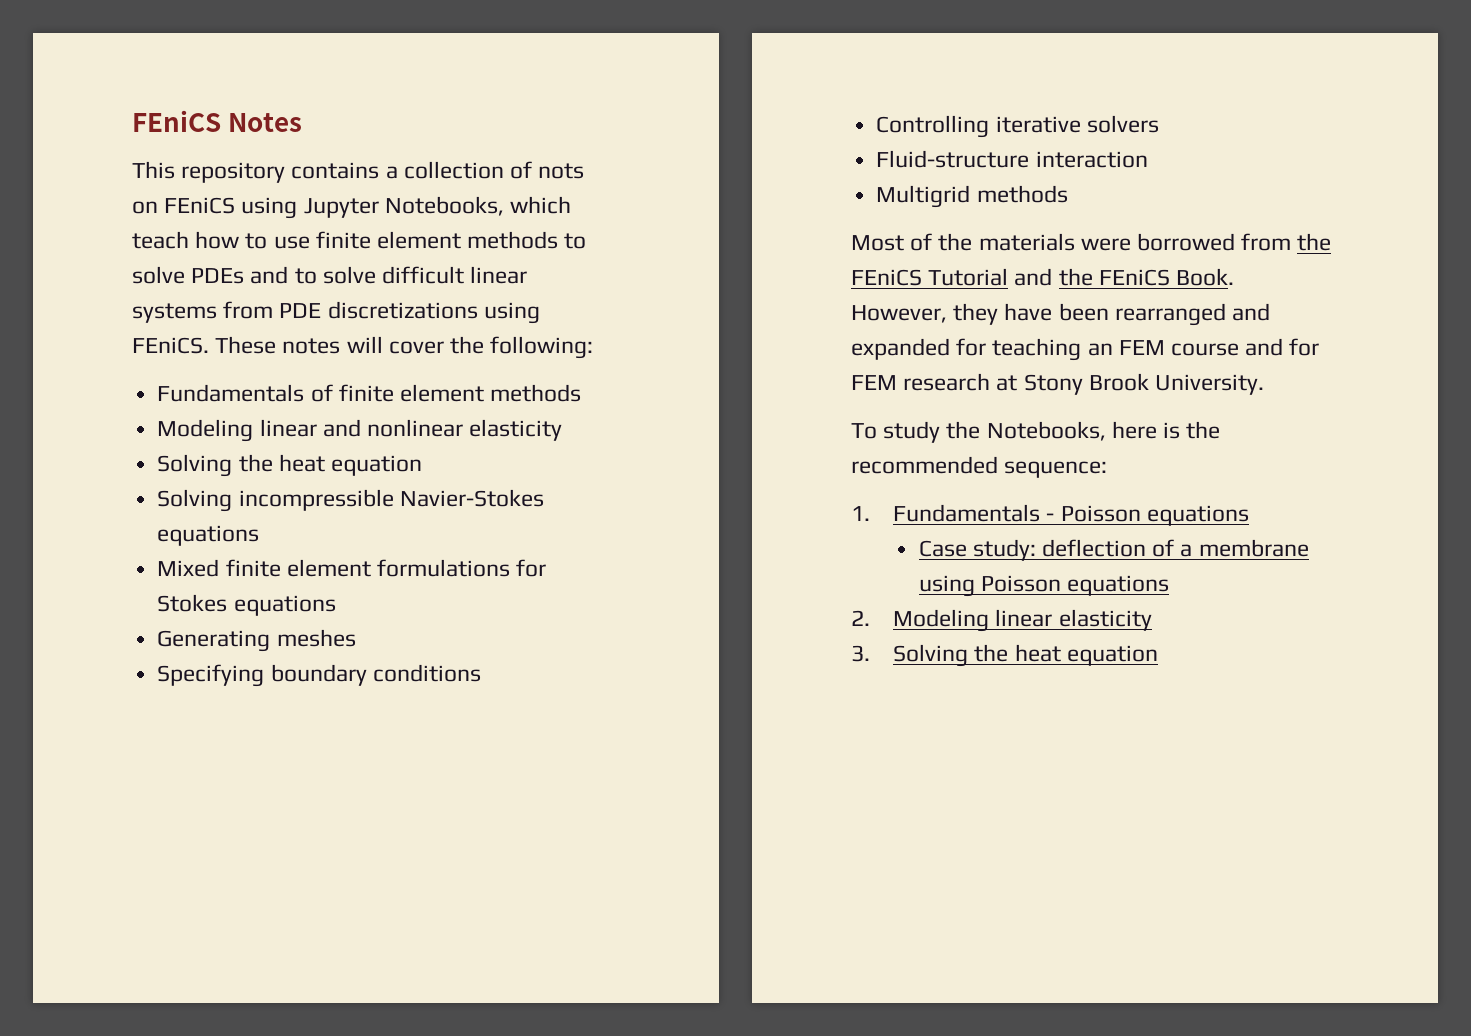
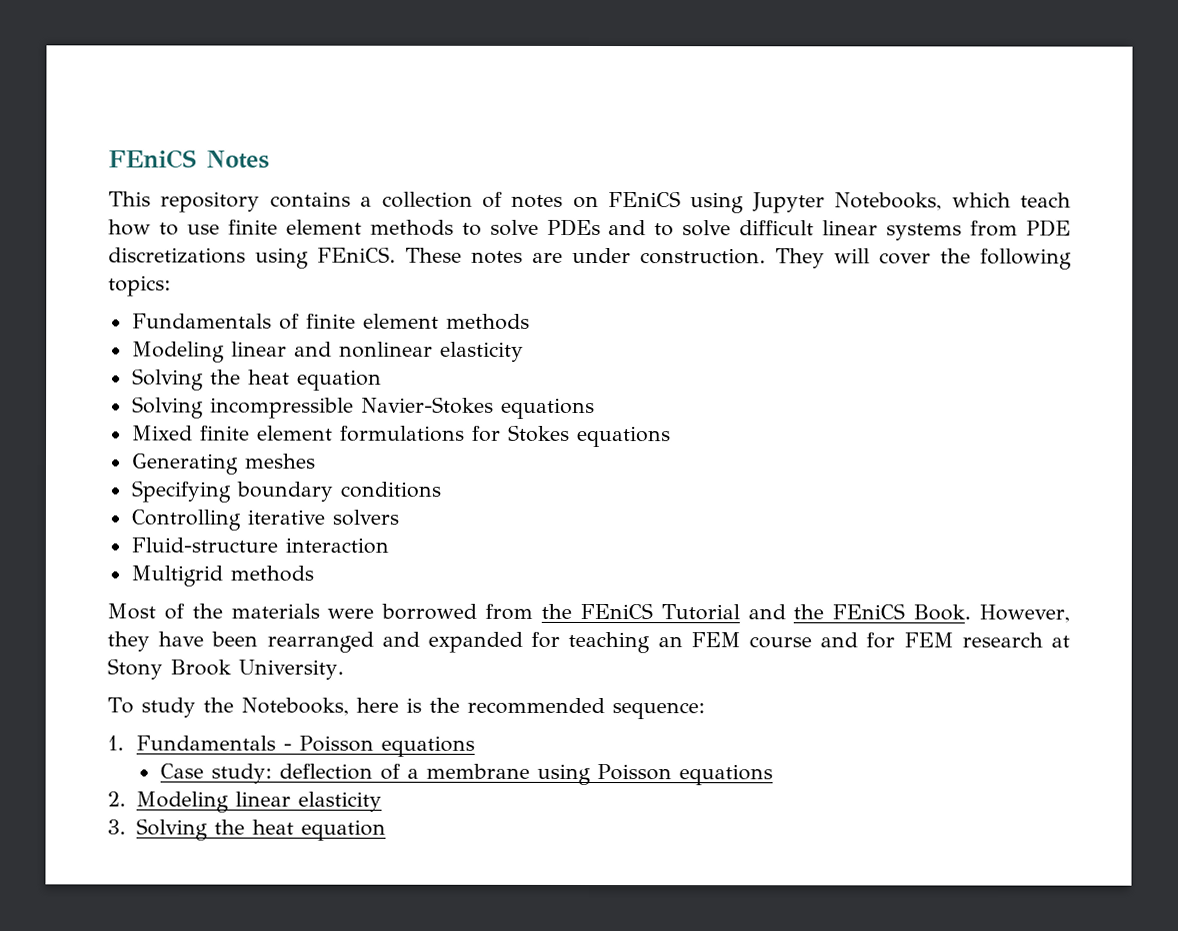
[538,163,585,179] nots -> [511,194,564,208] notes
(341, 346) none -> [532,247,825,269] are under construction. They
[490,336,594,359] following: -> [980,248,1072,270] [108,275,171,297] following topics:

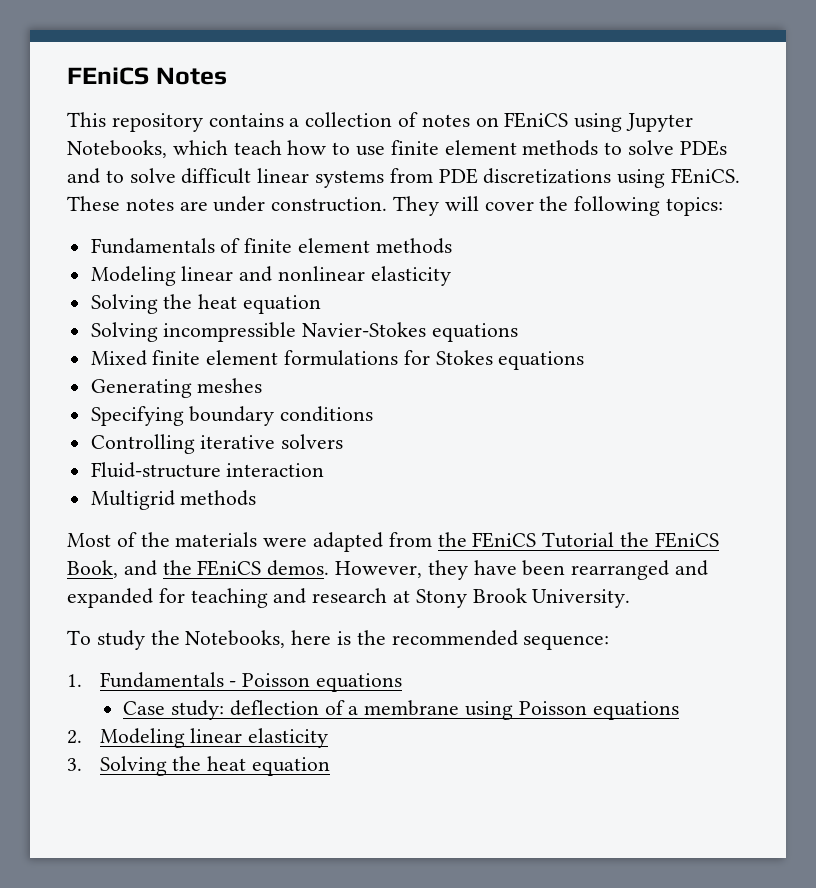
[381,603,478,620] borrowed -> [313,532,384,552] adapted
(740, 612) none -> [620,532,719,548] [67,560,118,578] the FEniCS Book,
[913,604,972,621] Book. -> [267,560,330,576] demos.
[657,632,954,649] an FEM course and for FEM -> [273,588,307,604] and

